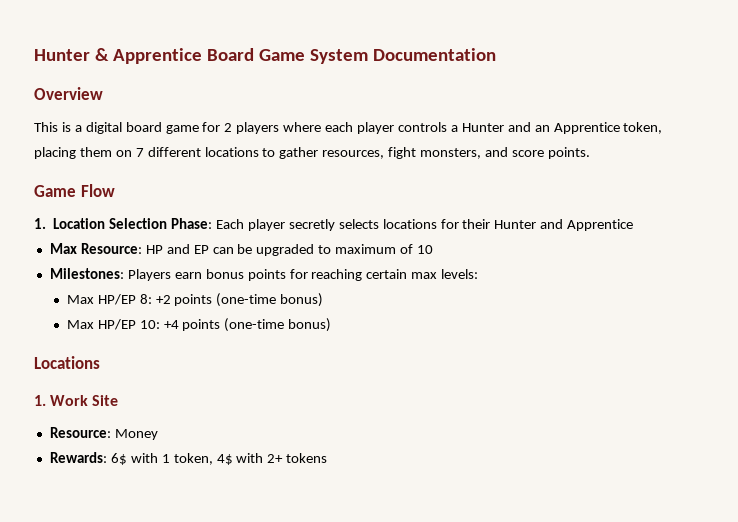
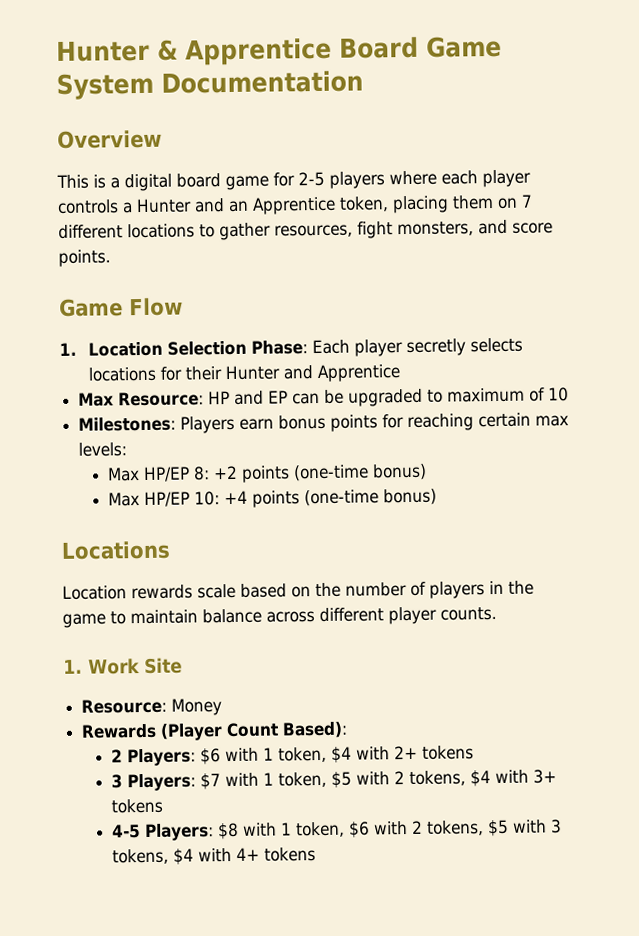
[224,123,233,132] 2 -> [298,171,325,187] 2-5
(100, 362) none -> [62,580,534,600] [62,606,497,628] // Location rewards scale based on the number of players in the game to maintain balance across different player counts.
[49,452,233,465] Rewards: 6$ with 1 token, 4$ -> [81,721,349,741] [110,746,352,767] Rewards (Player Count Based): // 2 Players: $6 with 1 token, $4
(328, 458) none -> [110,769,557,792] [110,798,163,814] [111,819,562,842] [111,847,316,865] // 3 Players: $7 with 1 token, $5 with 2 tokens, $4 with 3+ tokens // 4-5 Players: $8 with 1 token, $6 with 2 tokens, $5 with 3 tokens, $4 with 4+ tokens

